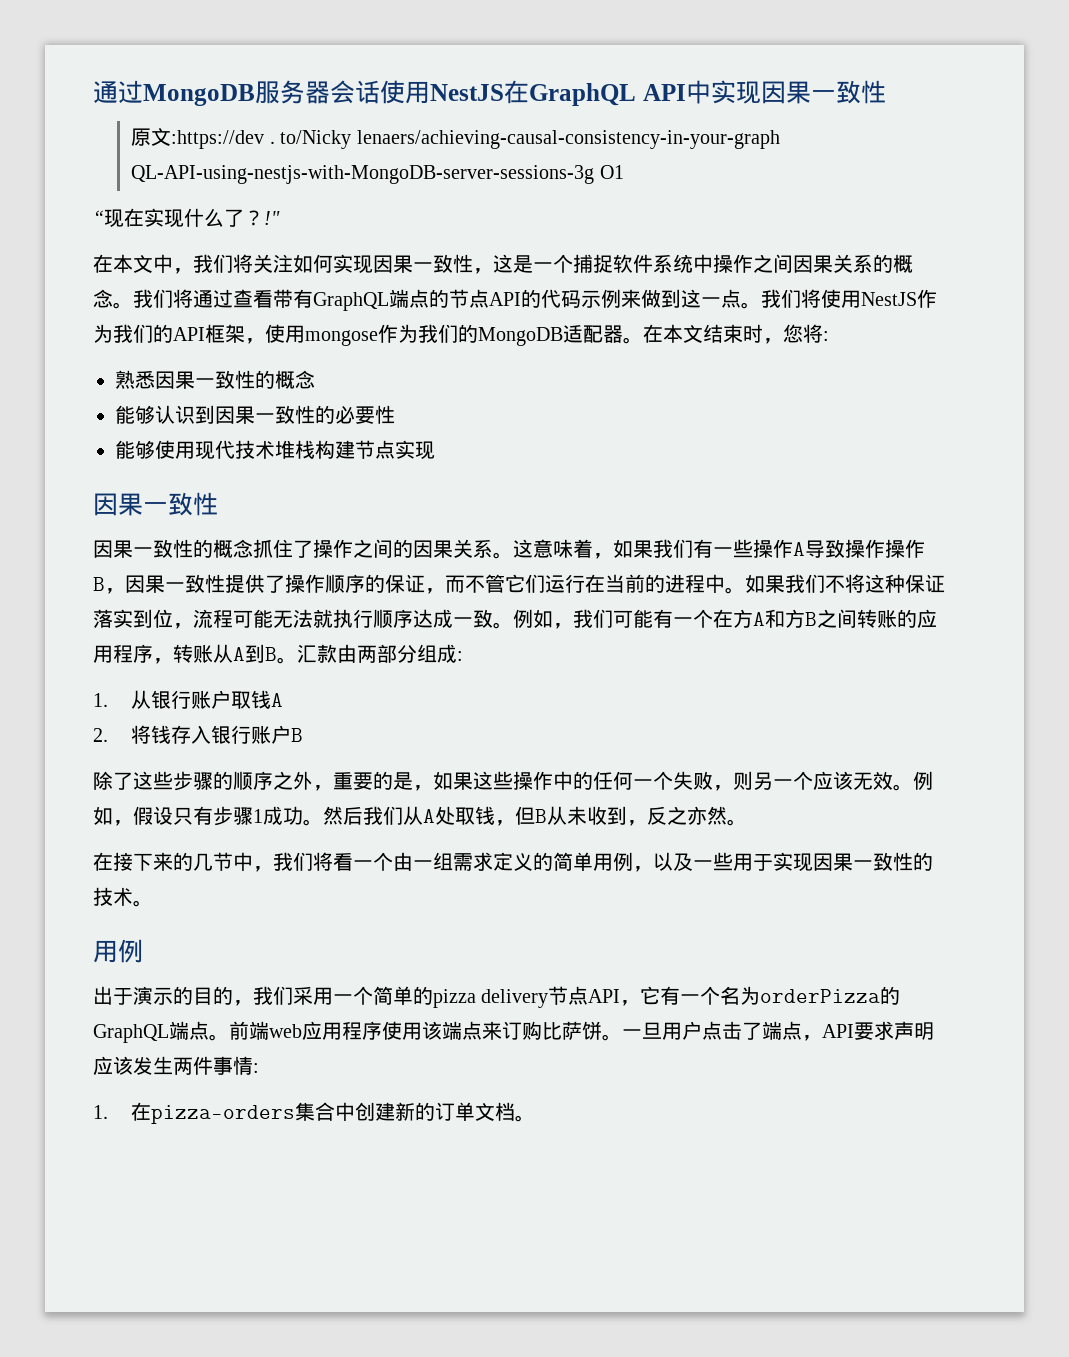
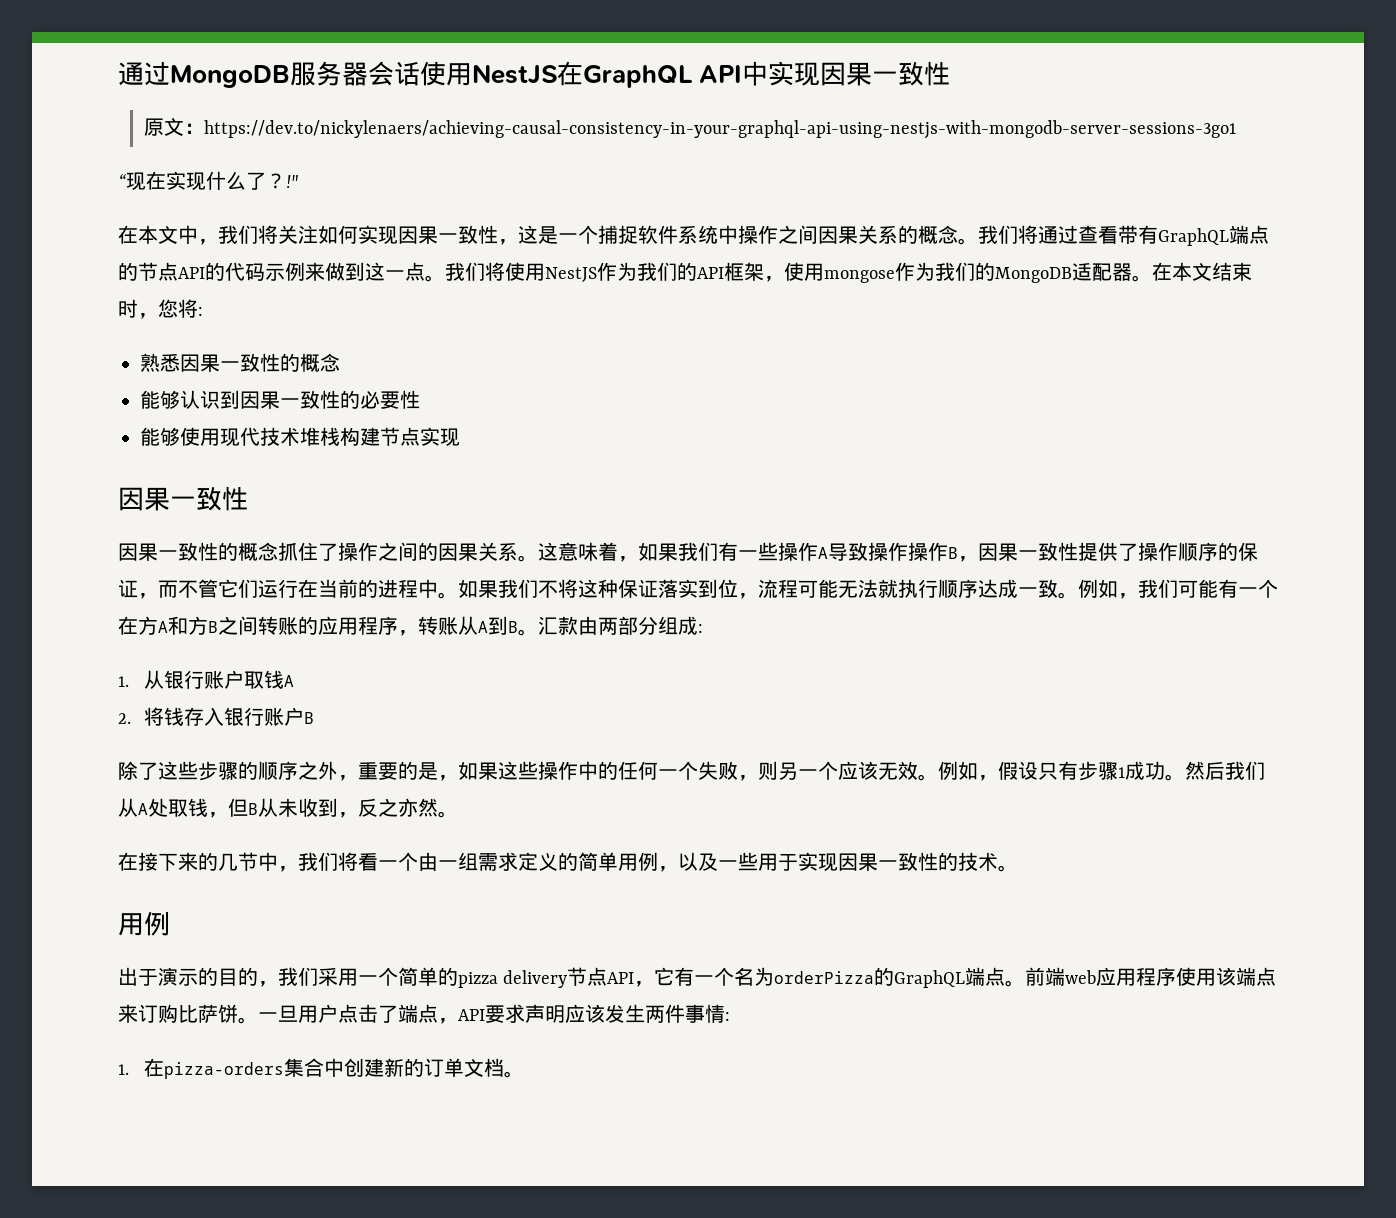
[171,130,780,149] [131,165,624,184] :https://dev . to/Nicky lenaers/achieving-causal-consistency-in-your-graph QL-API-using-nestjs-with-MongoDB-server-sessions-3g O1 -> [183,120,1236,139] ：https://dev.to/nickylenaers/achieving-causal-consistency-in-your-graphql-api-using-nestjs-with-mongodb-server-sessions-3go1

